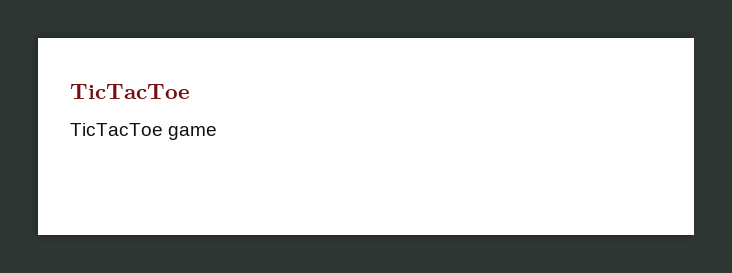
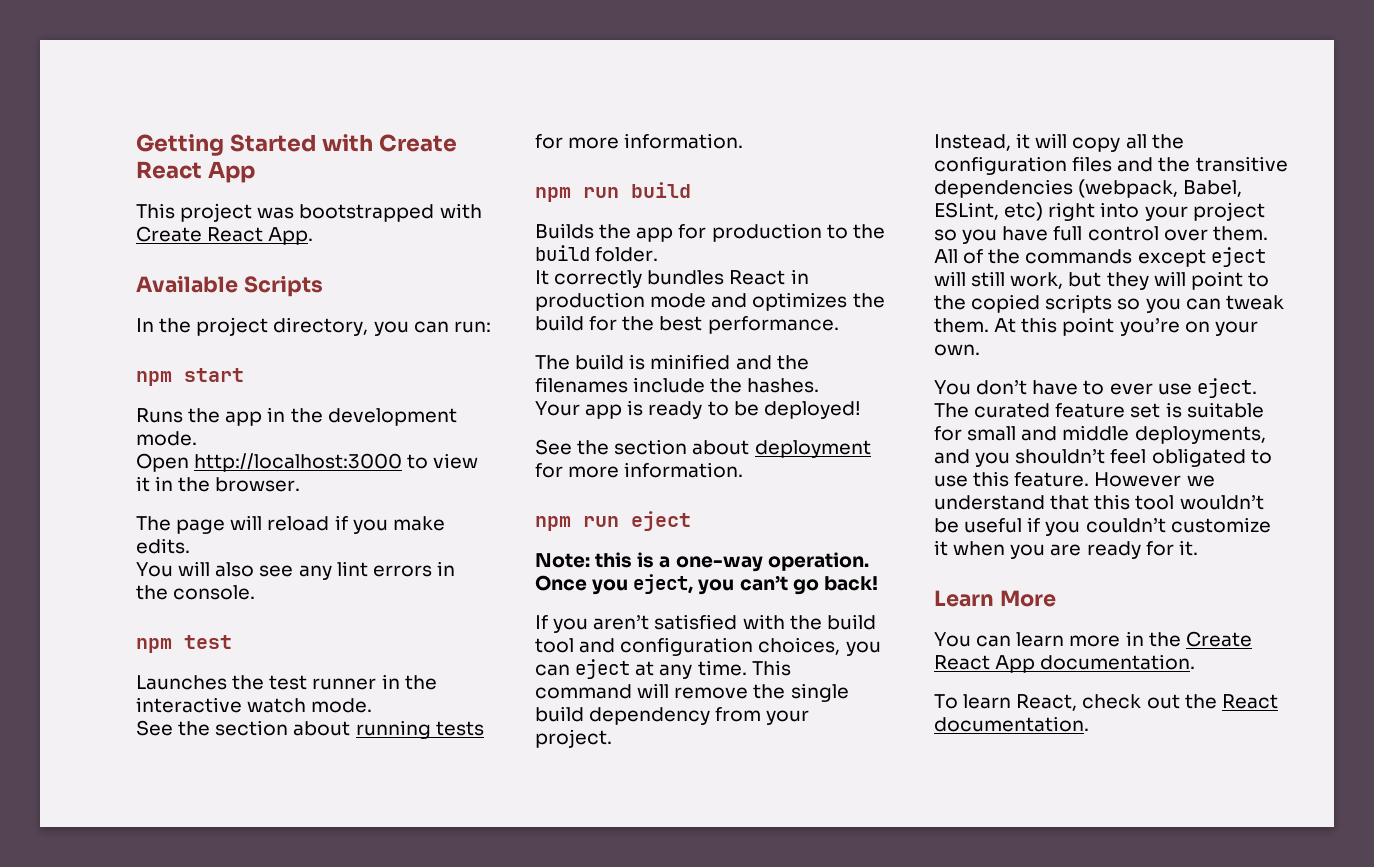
[70,84,190,99] [70,123,218,140] TicTacToe // TicTacToe game -> [136,134,457,156] [136,161,255,183] [136,203,482,222] [136,226,314,245] [136,275,323,297] [136,317,491,336] [136,368,244,386] [136,407,457,426] [136,431,197,446] [136,453,479,472] [136,476,301,492] [136,515,445,534] [136,538,190,554] [136,561,455,580] [136,585,256,600] [136,635,232,653] [136,674,437,690] [136,697,373,713] [136,720,484,739] [535,133,744,149] [535,182,691,202] [535,223,885,242] [535,245,659,262] [535,269,809,288] [535,292,885,311] [535,315,839,334] [535,354,809,370] [535,377,820,393] [535,400,861,419] [535,439,871,458] [535,462,744,478] [535,511,691,531] [535,552,869,572] [535,574,878,595] [535,614,876,633] [535,637,881,656] [535,659,791,679] [535,683,849,702] [535,706,810,725] [535,729,612,748] [934,133,1184,152] [934,156,1288,175] [934,179,1243,198] [934,202,1265,221] [934,226,1268,244] [934,247,1266,267] [934,271,1269,290] [934,294,1284,313] [934,317,1258,336] [934,344,980,356] [934,378,1257,398] [934,402,1264,418] [934,425,1266,444] [934,448,1272,467] [934,471,1215,487] [934,494,1264,510] [934,517,1271,536] [934,540,1198,559] [934,590,1056,607] [934,631,1252,647] [934,654,1196,673] [934,694,1278,711] [934,716,1089,732] Getting Started with Create React App // This project was bootstrapped with Create React App. // Available Scripts // In the project directory, you can run: // npm start // Runs the app in the development mode. // Open http://localhost:3000 to view it in the browser. // The page will reload if you make edits. // You will also see any lint errors in the console. // npm test // Launches the test runner in the interactive watch mode. // See the section about running tests for more information. // npm run build // Builds the app for production to the build folder. // It correctly bundles React in production mode and optimizes the build for the best performance. // The build is minified and the filenames include the hashes. // Your app is ready to be deployed! // See the section about deployment for more information. // npm run eject // Note: this is a one-way operation. Once you eject, you can’t go back! // If you aren’t satisfied with the build tool and configuration choices, you can eject at any time. This command will remove the single build dependency from your project. // Instead, it will copy all the configuration files and the transitive dependencies (webpack, Babel, ESLint, etc) right into your project so you have full control over them. All of the commands except eject will still work, but they will point to the copied scripts so you can tweak them. At this point you’re on your own. // You don’t have to ever use eject. The curated feature set is suitable for small and middle deployments, and you shouldn’t feel obligated to use this feature. However we understand that this tool wouldn’t be useful if you couldn’t customize it when you are ready for it. // Learn More // You can learn more in the Create React App documentation. // To learn React, check out the React documentation.

